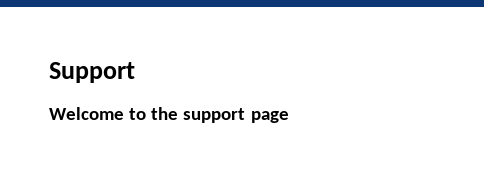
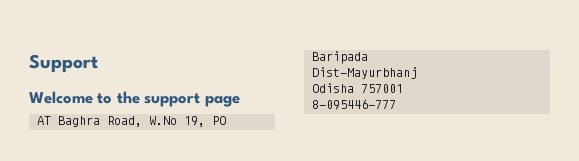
(289, 117) none -> [36,116,226,127] [311,51,368,64] [311,67,417,79] [311,83,403,93] [311,99,396,110] // AT Baghra Road, W.No 19, PO Baripada // Dist-Mayurbhanj // Odisha 757001 // 8-095446-777

